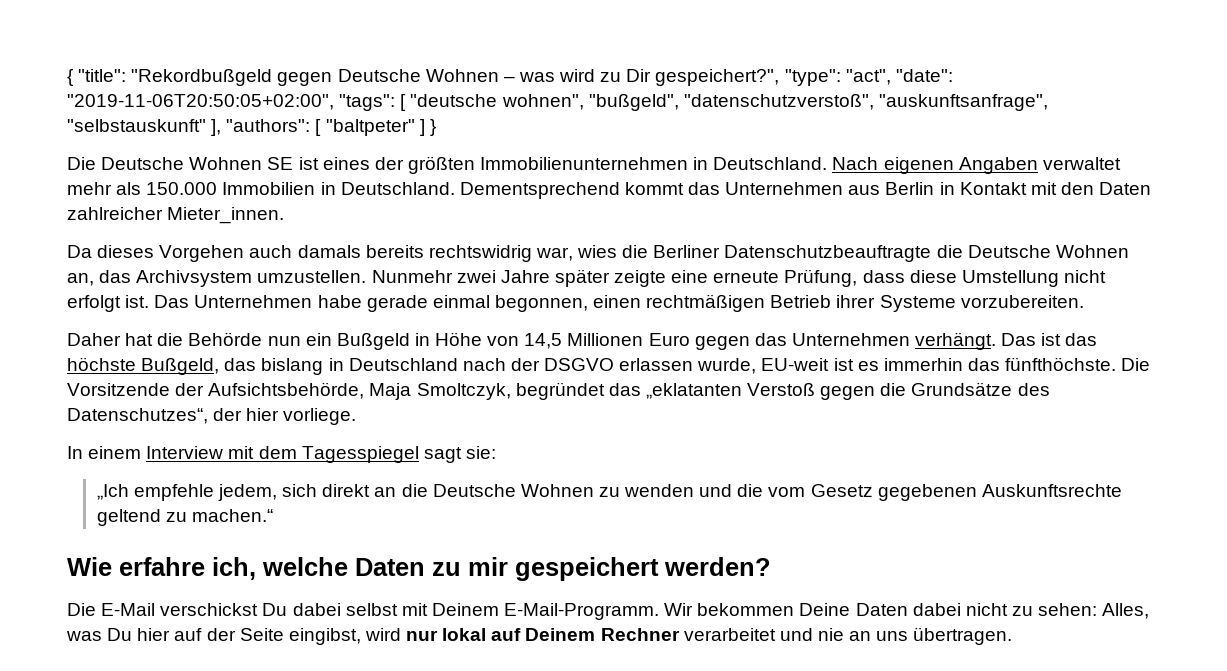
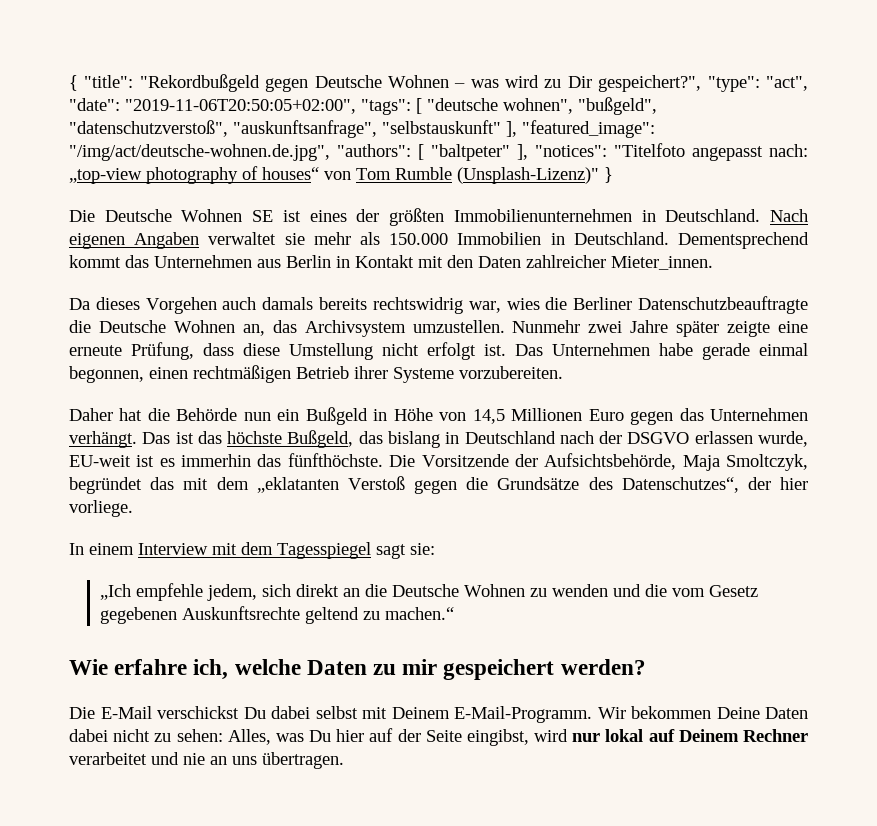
(222, 127) none -> [522,120,655,138] [69,144,330,161] "featured_image": "/img/act/deutsche-wohnen.de.jpg",
[419,119,425,136] ] -> [517,143,808,161] [69,166,599,184] ], "notices": "Titelfoto angepasst nach: „top-view photography of houses“ von Tom Rumble (Unsplash-Lizenz)"
(1121, 163) none -> [284,233,305,245] sie
(641, 389) none -> [183,477,249,490] mit dem

